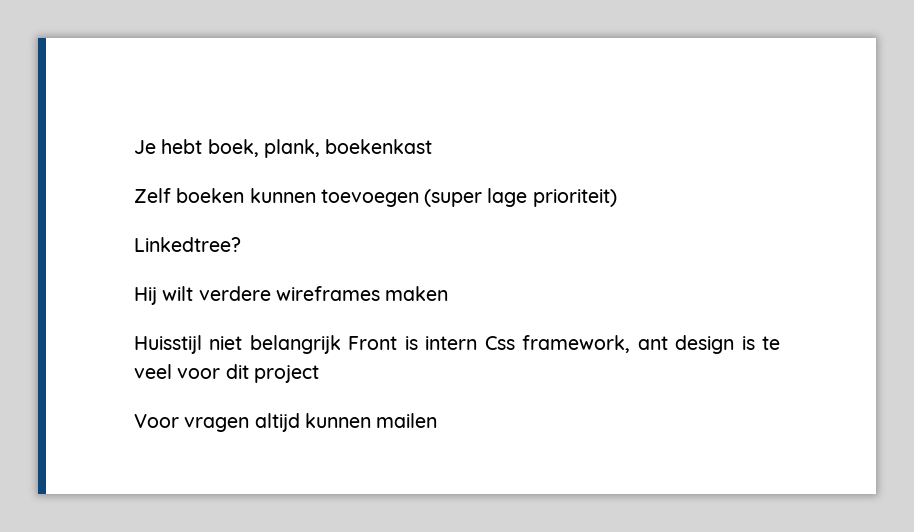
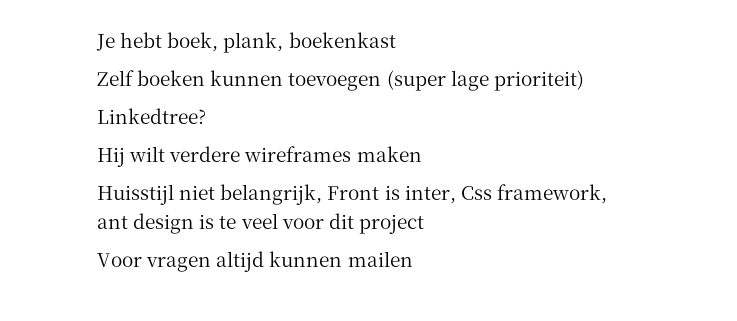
[249,335,341,354] belangrijk -> [220,184,323,205] belangrijk,
[425,336,478,350] intern -> [404,185,456,204] inter,

